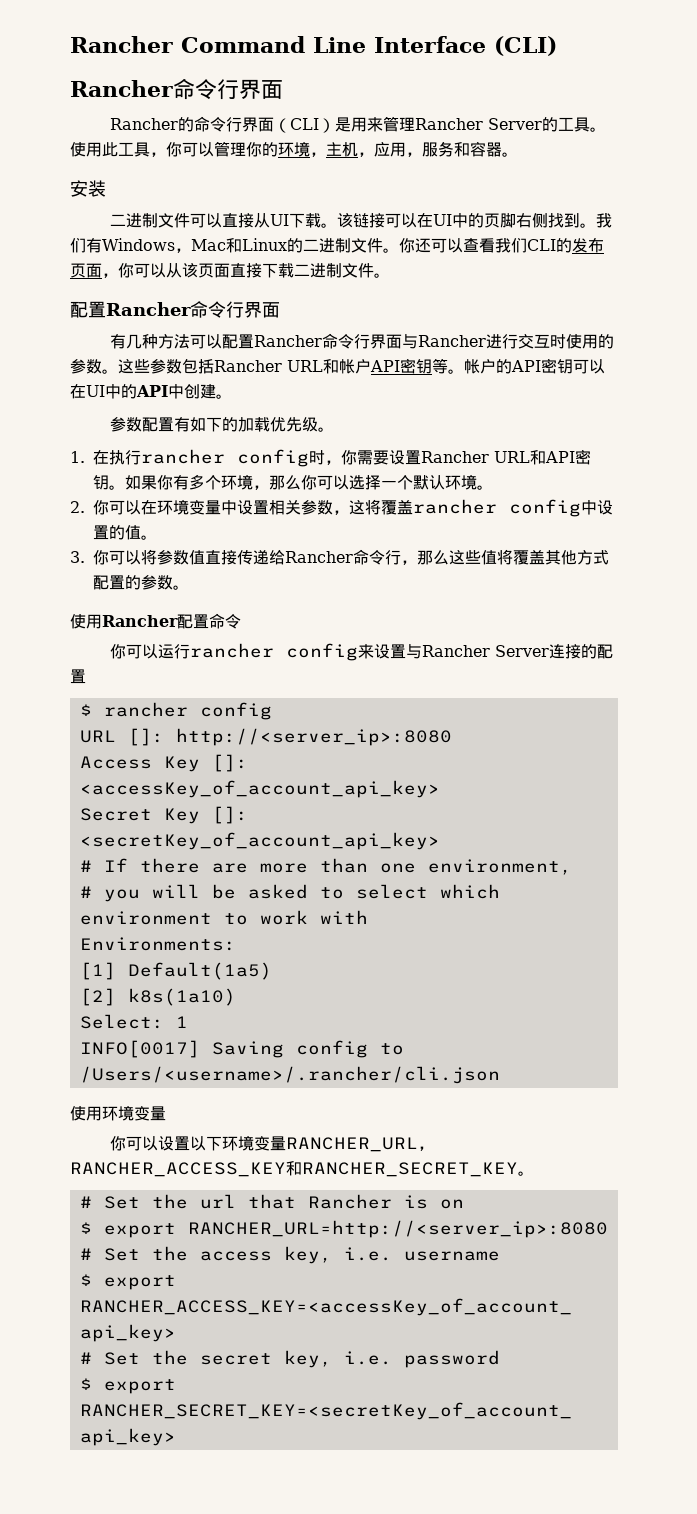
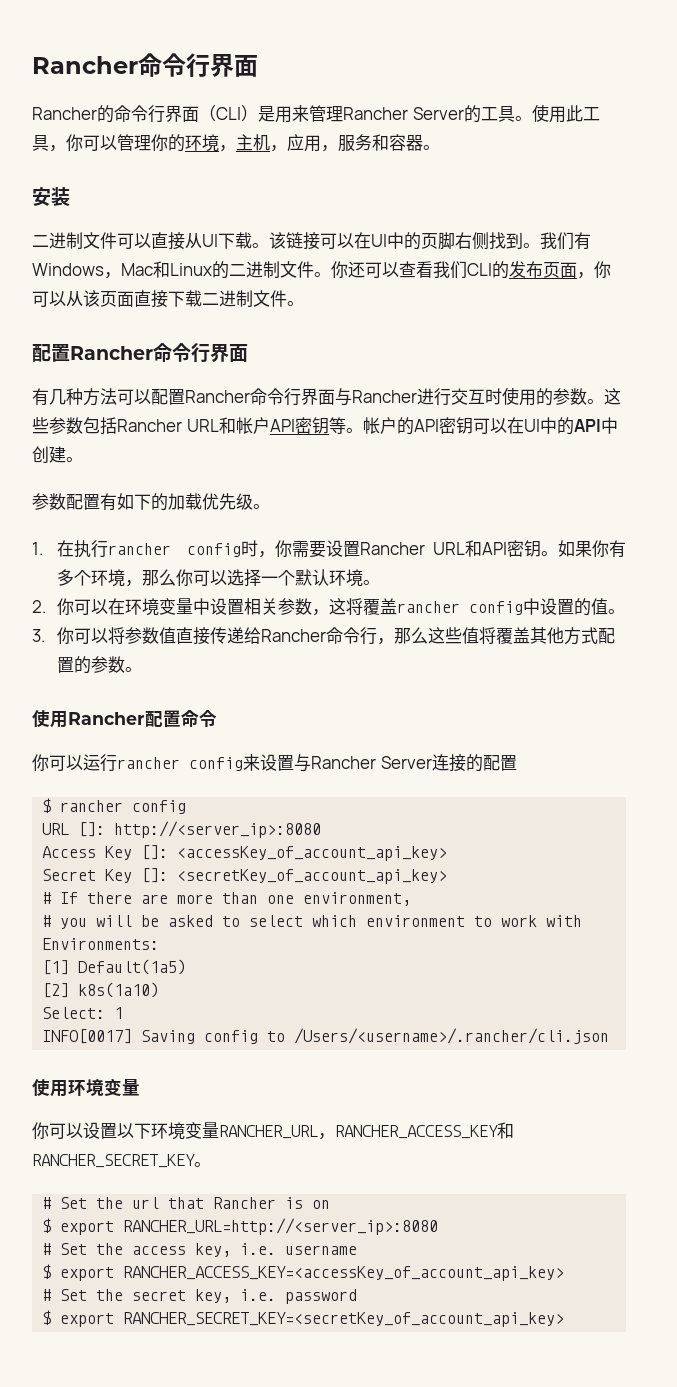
[70,36,557,56] [70,80,173,97] Rancher Command Line Interface (CLI) // Rancher -> [32,56,138,74] Rancher

